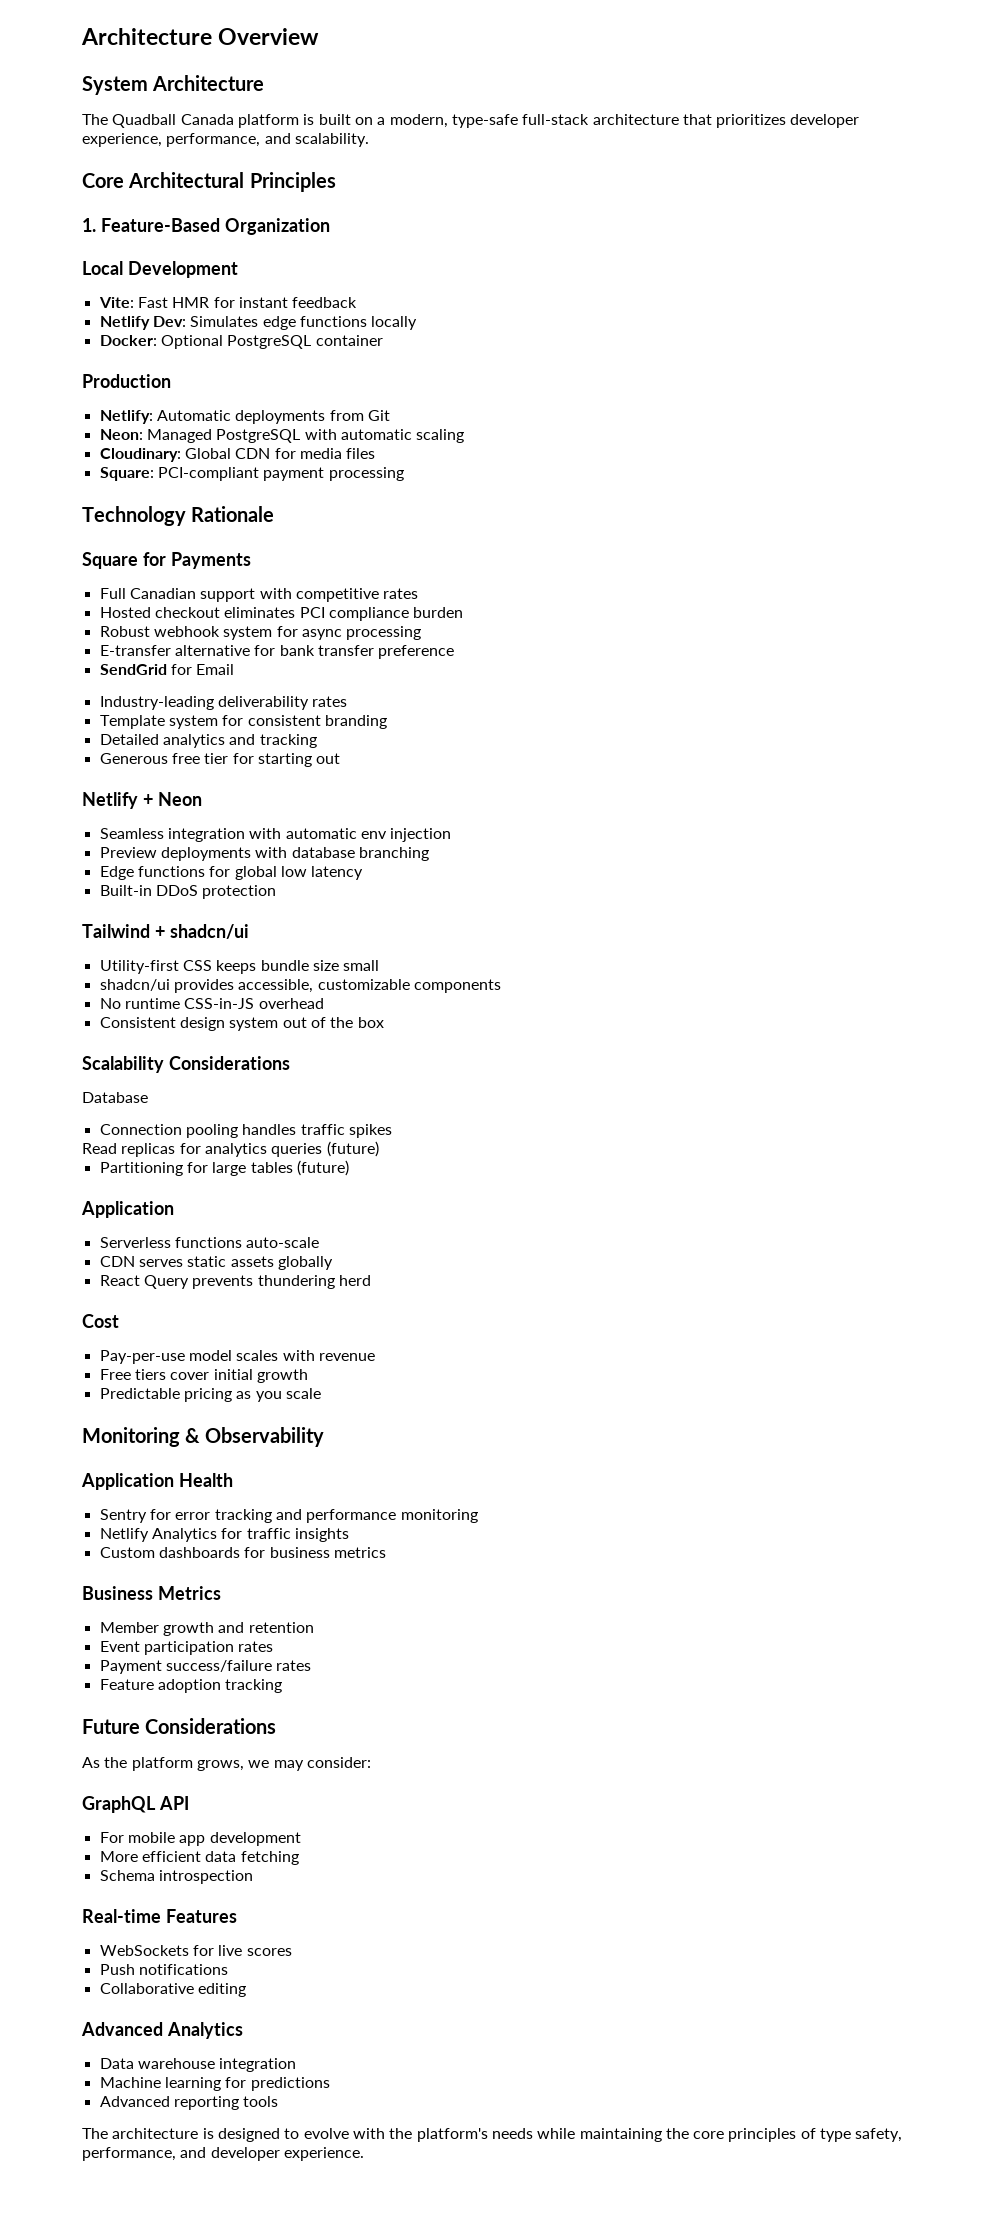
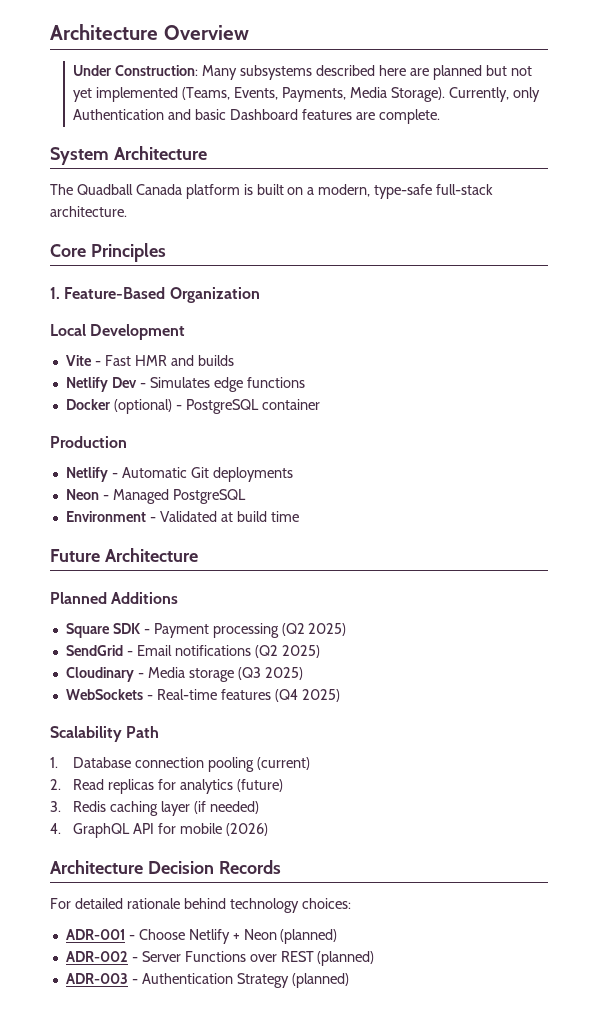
(320, 36) none -> [73,65,532,80] [73,87,540,102] [73,109,440,124] // Under Construction: Many subsystems described here are planned but not yet implemented (Teams, Events, Payments, Media Storage). Currently, only Authentication and basic Dashboard features are complete.
[592,114,860,128] [82,133,369,147] architecture that prioritizes developer experience, performance, and scalability. -> [50,206,127,217] architecture.
[128,172,245,188] Architectural -> (86, 250) none
[98,297,358,308] [99,316,186,330] Vite: Fast HMR for instant feedback // Netlify Dev: -> [65,355,234,366] [65,377,146,392] Vite - Fast HMR and builds // Netlify Dev -
[371,316,418,330] [99,335,223,349] locally // Docker: Optional -> [65,399,182,414] // Docker (optional) -
[99,410,390,424] [99,429,465,443] [99,448,376,462] [99,467,404,481] [82,506,275,526] [82,552,251,569] [99,588,419,602] [99,607,464,621] [99,626,422,640] [99,645,455,659] Netlify: Automatic deployments from Git // Neon: Managed PostgreSQL with automatic scaling // Cloudinary: Global CDN for media files // Square: PCI-compliant payment processing // Technology Rationale // Square for Payments // Full Canadian support with competitive rates // Hosted checkout eliminates PCI compliance burden // Robust webhook system for async processing // E-transfer alternative for bank transfer preference -> [65,467,293,482] [65,489,246,504] [65,511,299,522] [50,548,198,562] [50,592,179,604] [65,623,347,638] Netlify - Automatic Git deployments // Neon - Managed PostgreSQL // Environment - Validated at build time // Future Architecture // Planned Additions // Square SDK - Payment processing (Q2 2025)
[170,664,192,675] for -> [126,651,133,656] -
[99,696,348,710] [99,715,387,729] [99,734,317,748] [99,753,341,767] [82,792,202,809] [99,828,452,842] [99,847,429,861] [99,866,364,880] [99,885,277,899] [82,924,249,939] [99,960,380,974] [99,979,501,993] [99,998,324,1009] [99,1017,384,1031] // Industry-leading deliverability rates // Template system for consistent branding // Detailed analytics and tracking // Generous free tier for starting out // Netlify + Neon // Seamless integration with automatic env injection // Preview deployments with database branching // Edge functions for global low latency // Built-in DDoS protection // Tailwind + shadcn/ui // Utility-first CSS keeps bundle size small // shadcn/ui provides accessible, customizable components // No runtime CSS-in-JS overhead // Consistent design system out of the box -> [174,645,320,658] [65,667,303,682] [65,689,340,702] notifications (Q2 2025) // Cloudinary - Media storage (Q3 2025) // WebSockets - Real-time features (Q4 2025)
[168,1056,290,1070] Considerations // -> [126,726,160,738] [50,757,58,768] Path // 1.
[99,1124,392,1138] // Connection pooling handles traffic spikes // -> [135,757,311,772] [50,779,61,790] connection pooling (current) // 2.
[271,1141,379,1157] [99,1160,349,1176] [81,1201,174,1218] [99,1237,320,1248] [99,1256,333,1270] [99,1275,371,1289] [82,1314,119,1328] [99,1350,375,1364] [99,1369,308,1383] [99,1388,321,1402] [82,1427,324,1447] [81,1473,233,1490] [99,1509,478,1523] [99,1528,349,1542] [99,1547,386,1558] [82,1586,221,1600] [99,1622,314,1636] [99,1641,274,1655] [99,1660,312,1674] [99,1679,283,1693] [82,1718,277,1734] [82,1757,371,1771] [82,1796,189,1813] [99,1832,301,1846] [99,1851,299,1865] [99,1870,253,1884] [82,1909,237,1923] [99,1945,292,1956] [99,1964,228,1975] [99,1983,246,1997] [81,2022,243,2039] [99,2058,297,2072] [99,2077,330,2091] [99,2096,279,2110] [82,2128,903,2142] [82,2147,364,2161] queries (future) // Partitioning for large tables (future) // Application // Serverless functions auto-scale // CDN serves static assets globally // React Query prevents thundering herd // Cost // Pay-per-use model scales with revenue // Free tiers cover initial growth // Predictable pricing as you scale // Monitoring & Observability // Application Health // Sentry for error tracking and performance monitoring // Netlify Analytics for traffic insights // Custom dashboards for business metrics // Business Metrics // Member growth and retention // Event participation rates // Payment success/failure rates // Feature adoption tracking // Future Considerations // As the platform grows, we may consider: // GraphQL API // For mobile app development // More efficient data fetching // Schema introspection // Real-time Features // WebSockets for live scores // Push notifications // Collaborative editing // Advanced Analytics // Data warehouse integration // Machine learning for predictions // Advanced reporting tools // The architecture is designed to evolve with the platform's needs while maintaining the core principles of type safety, performance, and developer experience. -> [237,779,284,792] [50,801,260,816] [50,823,269,838] [50,860,281,874] [50,898,351,913] [65,929,338,944] [65,951,375,966] [65,973,349,988] (future) // 3. Redis caching layer (if needed) // 4. GraphQL API for mobile (2026) // Architecture Decision Records // For detailed rationale behind technology choices: // ADR-001 - Choose Netlify + Neon (planned) // ADR-002 - Server Functions over REST (planned) // ADR-003 - Authentication Strategy (planned)

